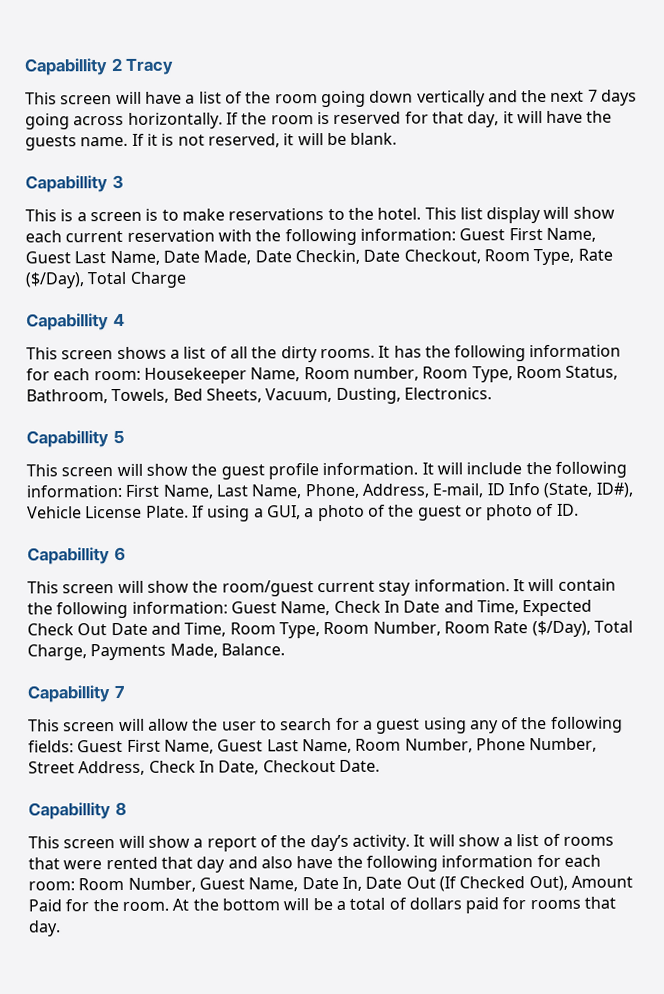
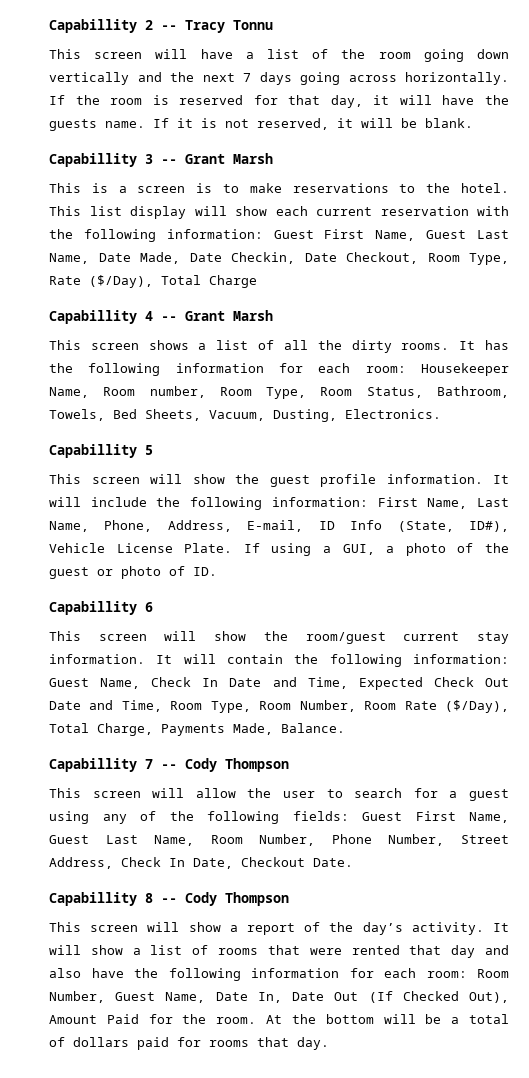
(122, 64) none -> [161,25,177,30] --
(175, 66) none -> [233,20,273,30] Tonnu
(124, 182) none -> [161,153,273,164] -- Grant Marsh
(125, 319) none -> [161,310,273,321] -- Grant Marsh
(125, 691) none -> [161,758,289,772] -- Cody Thompson
(127, 809) none -> [161,892,289,906] -- Cody Thompson

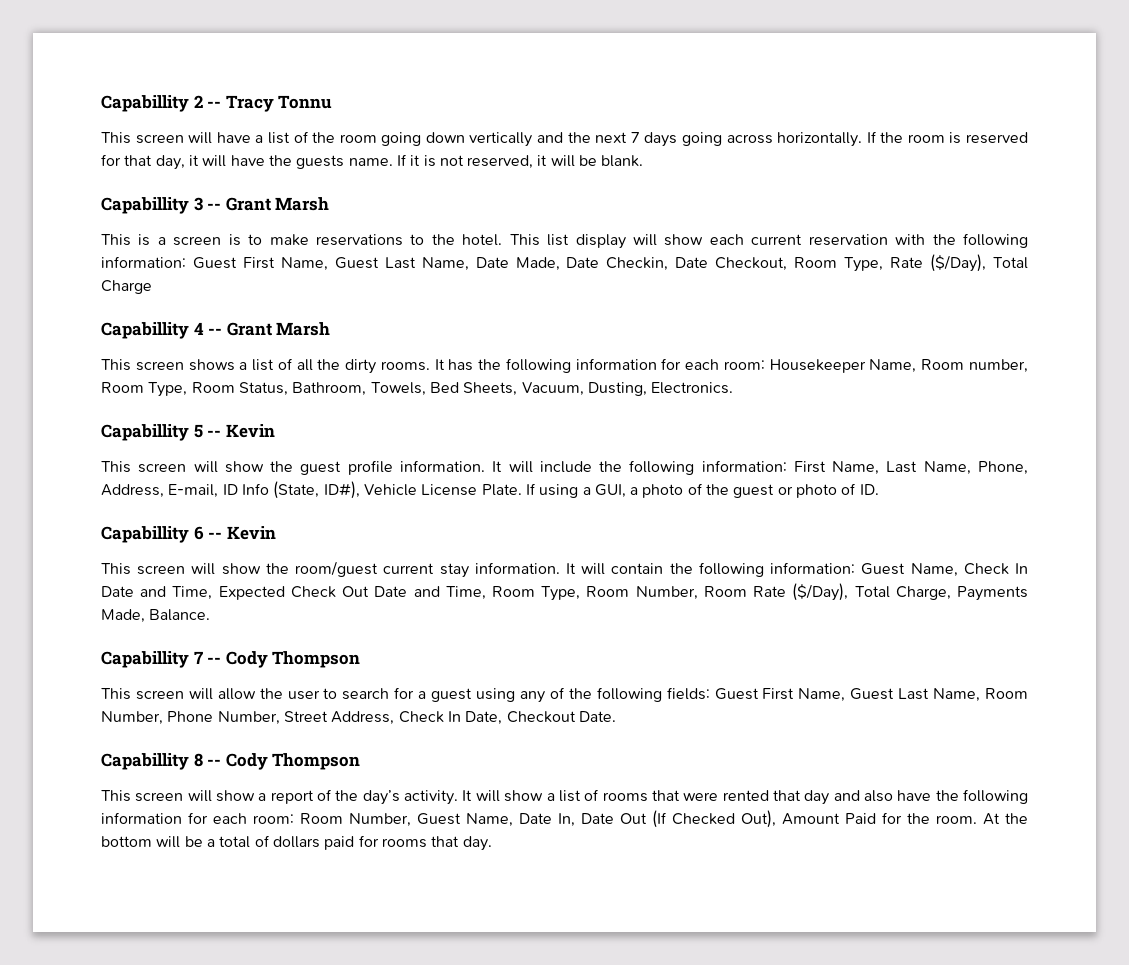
(153, 450) none -> [207,424,275,438] -- Kevin
(153, 607) none -> [208,526,276,540] -- Kevin

